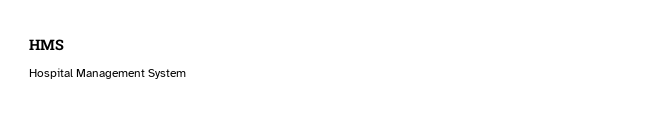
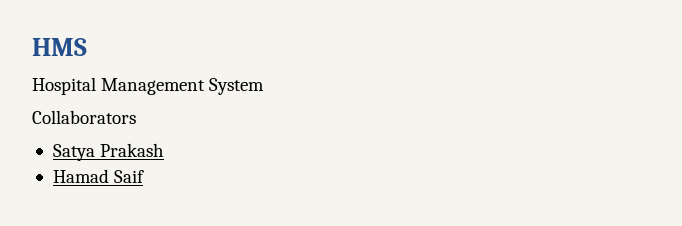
(187, 74) none -> [32,110,136,124] [52,143,165,161] [52,169,145,183] // Collaborators // Satya Prakash // Hamad Saif

